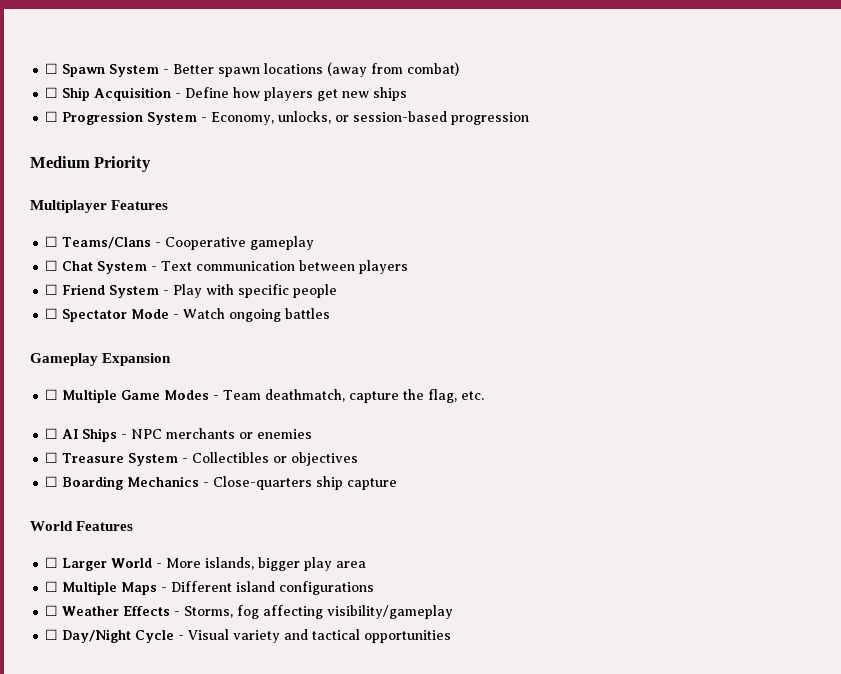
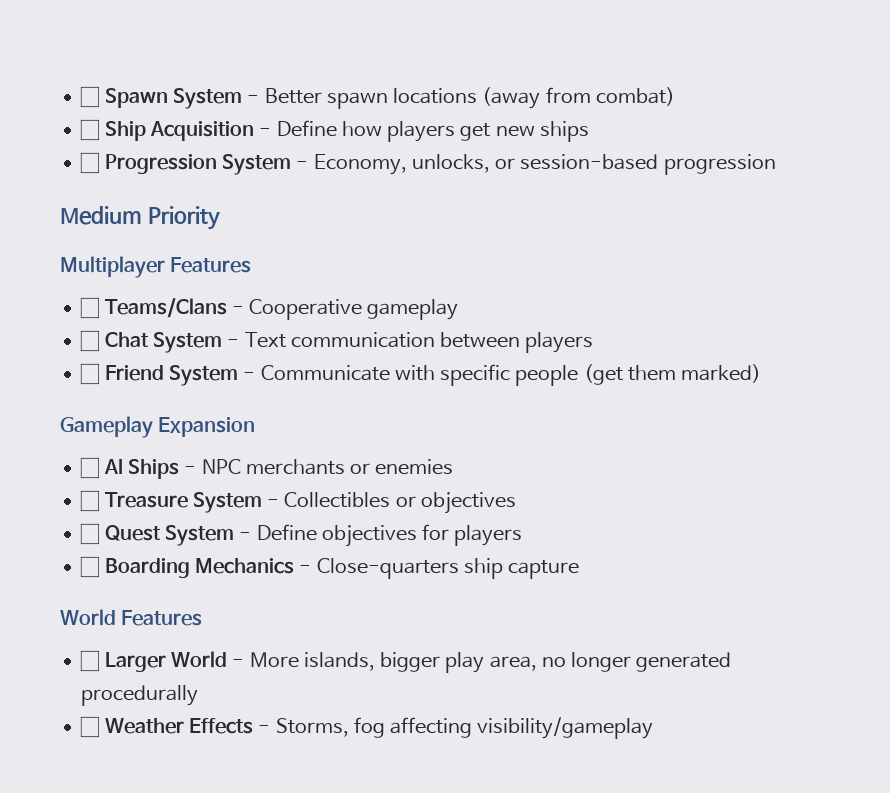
[173,284,203,298] Play -> [260,365,390,381] Communicate
[45,308,331,322] [30,353,172,366] [45,389,485,403] // ☐ Spectator Mode - Watch ongoing battles // Gameplay Expansion // ☐ Multiple Game Modes - Team deathmatch, capture the flag, etc. -> [583,364,762,385] [60,416,256,438] (get them marked) // Gameplay Expansion
(359, 459) none -> [80,523,523,547] // ☐ Quest System - Define objectives for players
[336,561,367,568] [45,581,375,595] area // ☐ Multiple Maps - Different island configurations -> [489,652,732,672] [81,685,199,706] area, no longer generated procedurally
[45,629,452,643] // ☐ Day/Night Cycle - Visual variety and tactical opportunities -> (654, 728) none

